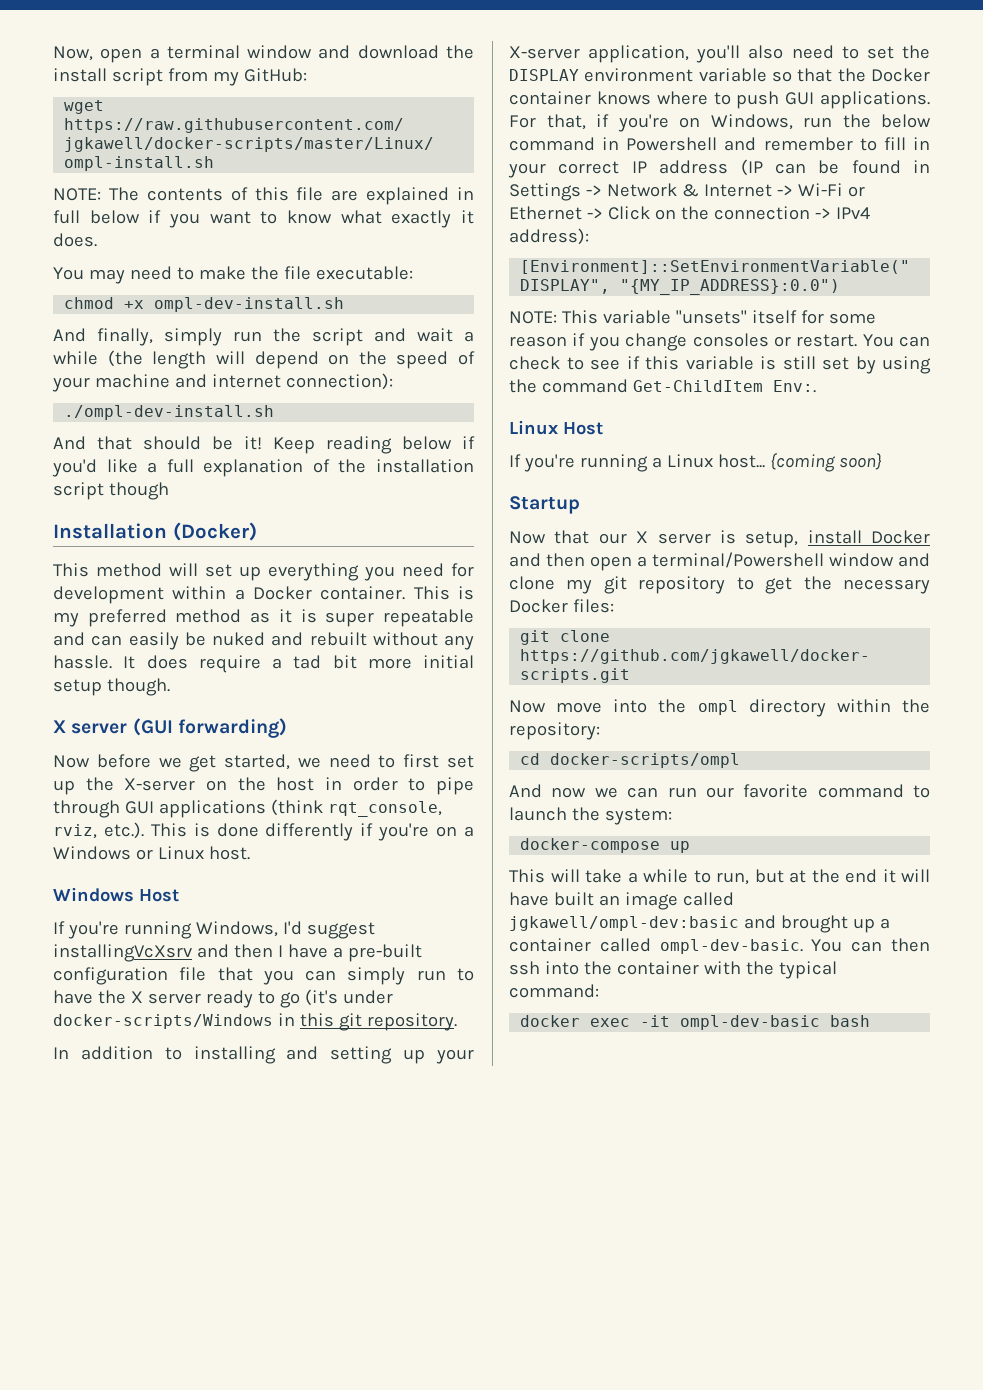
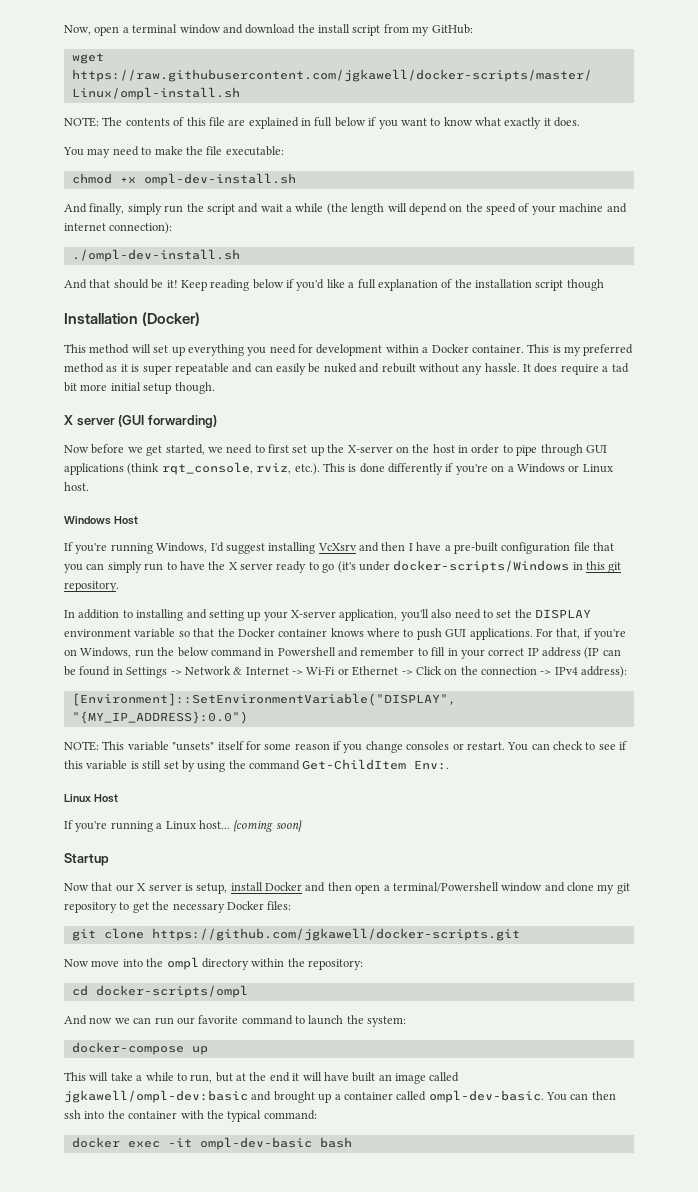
[53,944,192,962] installingVcXsrv -> [268,542,357,554] installing VcXsrv

